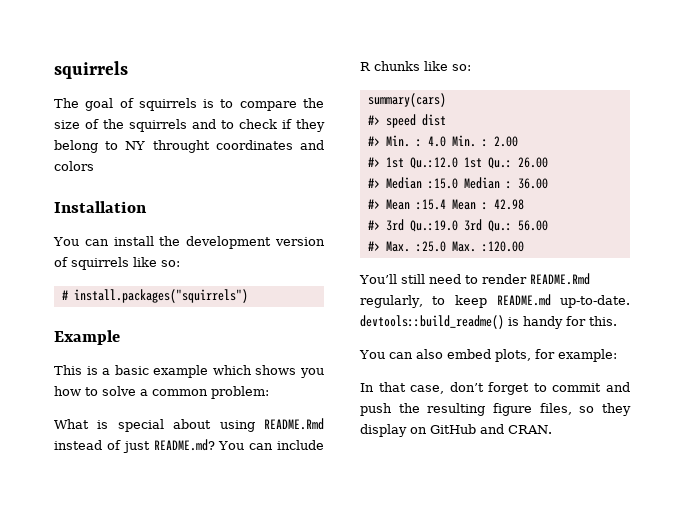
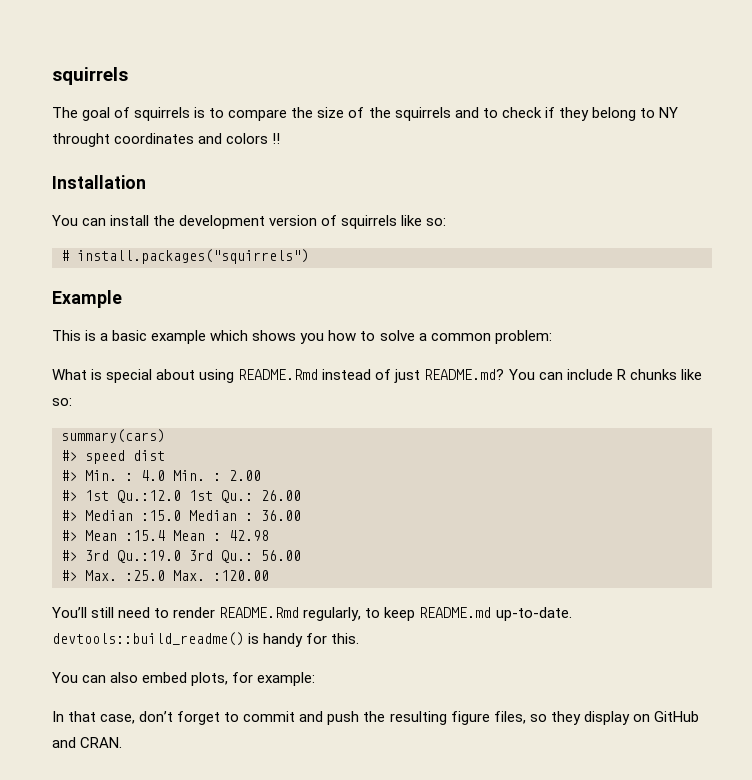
(94, 166) none -> [272,133,281,144] !!

